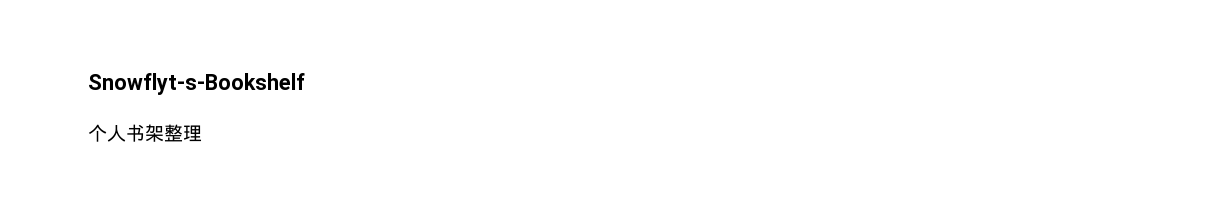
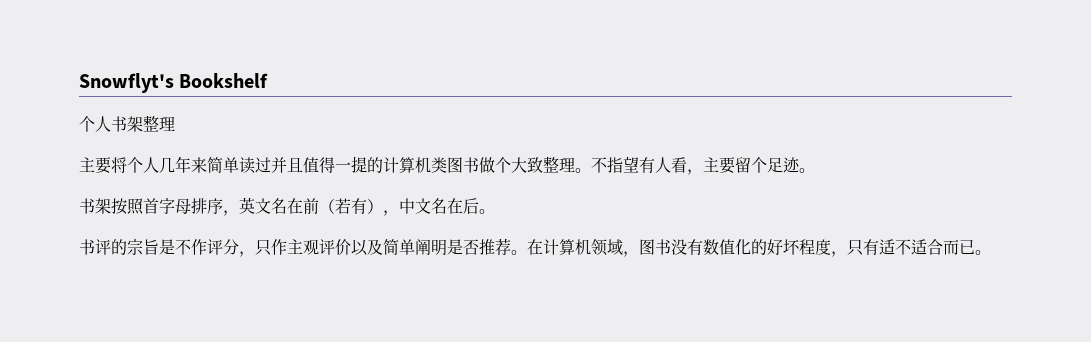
[88,73,305,95] Snowflyt-s-Bookshelf -> [79,73,269,93] Snowflyt's Bookshelf
(202, 133) none -> [79,156,815,175] [79,197,495,216] [79,238,991,257] // 主要将个人几年来简单读过并且值得一提的计算机类图书做个大致整理。不指望有人看，主要留个足迹。 // 书架按照首字母排序，英文名在前（若有），中文名在后。 // 书评的宗旨是不作评分，只作主观评价以及简单阐明是否推荐。在计算机领域，图书没有数值化的好坏程度，只有适不适合而已。

